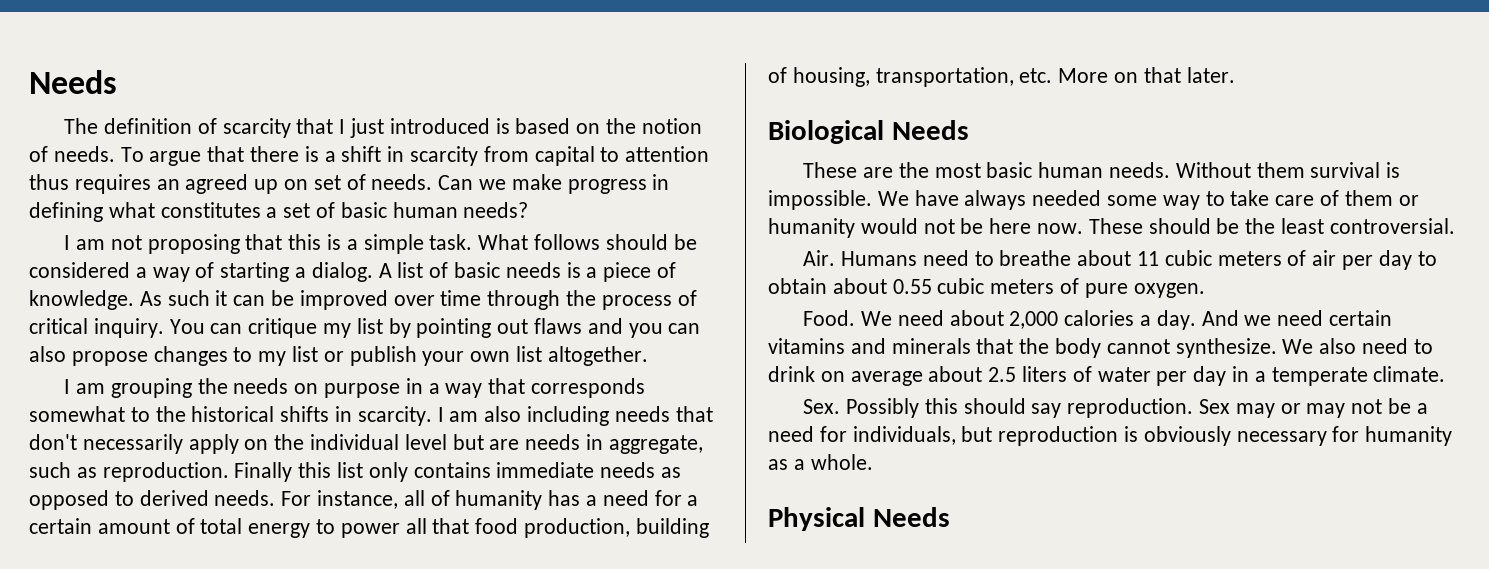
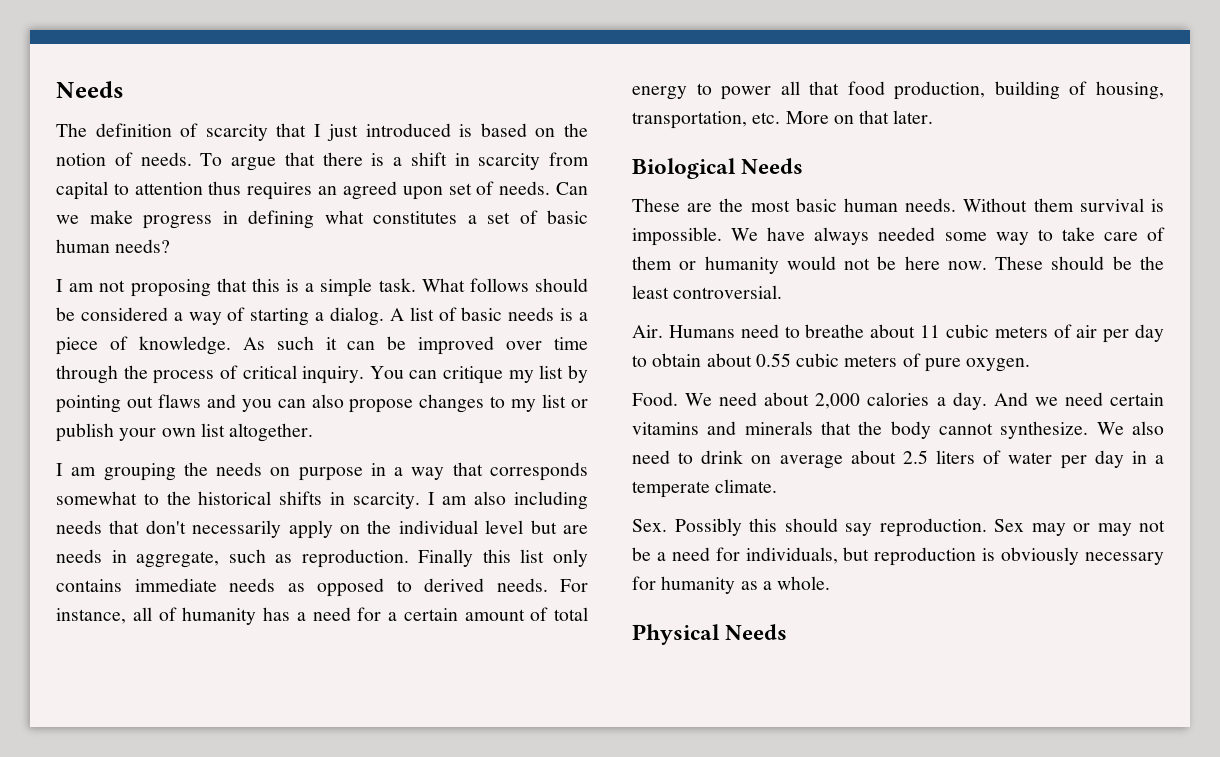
[254,179,309,194] up on -> [402,186,443,200] upon

